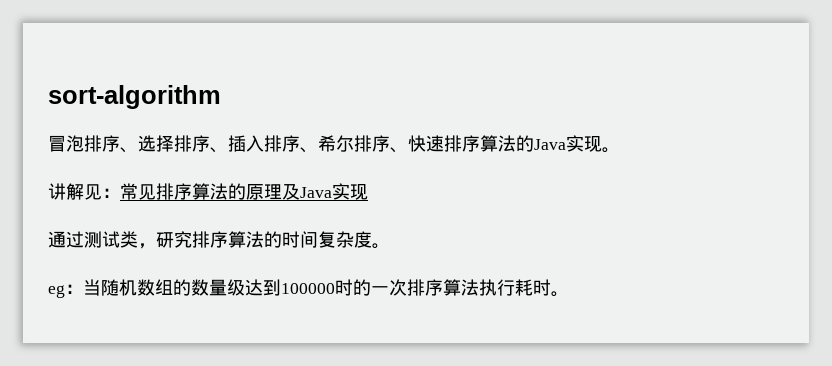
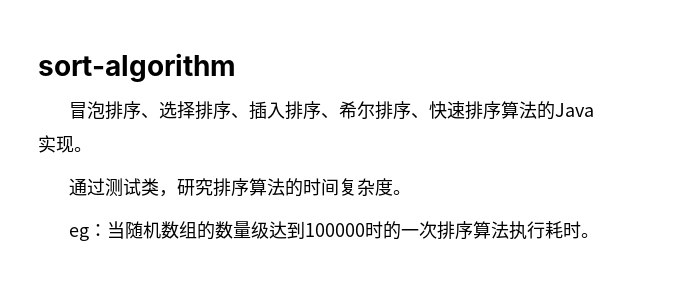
[48,183,368,200] // 讲解见：常见排序算法的原理及Java实现 -> (92, 149) none

